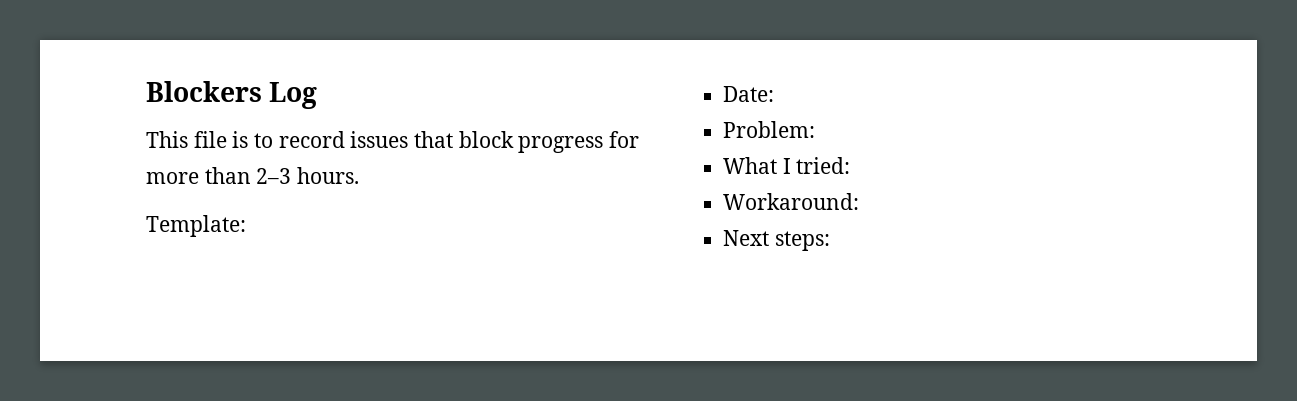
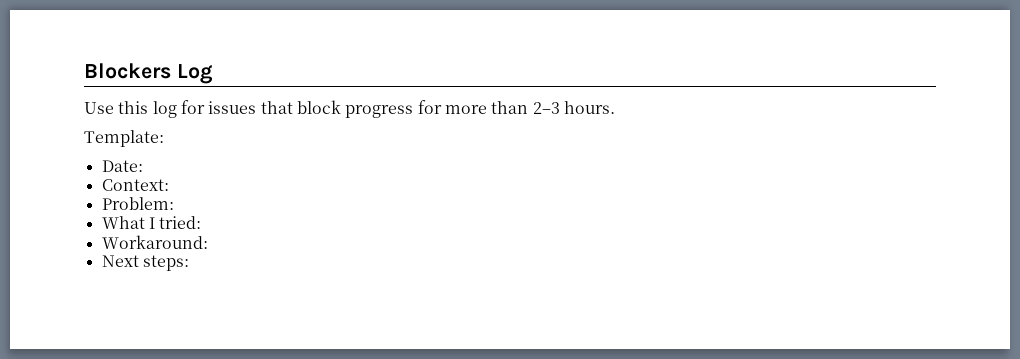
[146,131,345,148] This file is to record -> [84,100,205,118] Use this log for
(775, 94) none -> [101,179,169,191] // Context:

